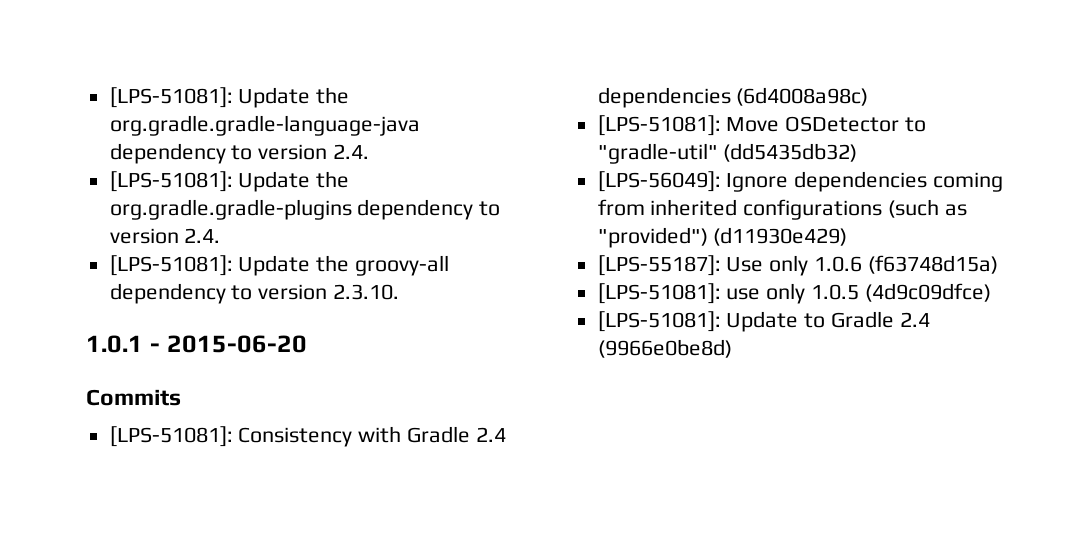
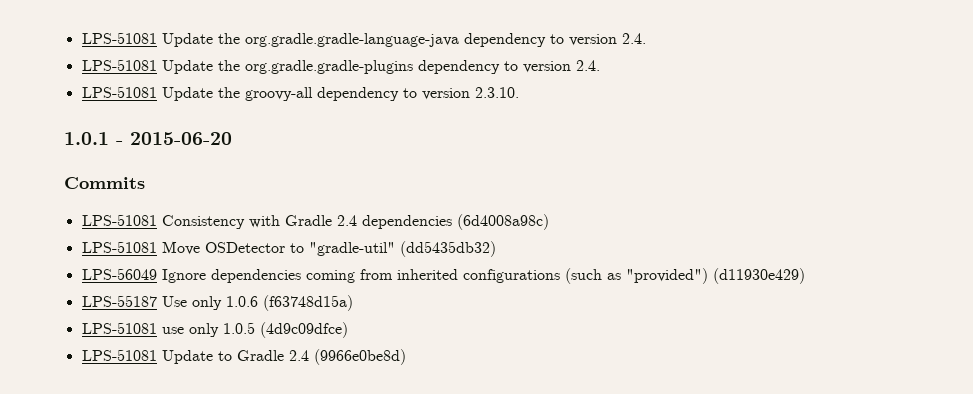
[109,87,233,108] [LPS-51081]: -> [81,32,157,44] LPS-51081
[109,171,233,192] [LPS-51081]: -> [81,59,157,71] LPS-51081
[109,255,233,276] [LPS-51081]: -> [81,86,157,98] LPS-51081
[109,426,233,447] [LPS-51081]: -> [81,214,157,226] LPS-51081
[597,115,721,136] [LPS-51081]: -> [81,241,157,253] LPS-51081
[597,171,721,192] [LPS-56049]: -> [81,268,157,280] LPS-56049
[597,255,721,276] [LPS-55187]: -> [81,295,157,307] LPS-55187
[597,283,721,304] [LPS-51081]: -> [81,322,157,334] LPS-51081
[597,311,721,332] [LPS-51081]: -> [81,349,157,361] LPS-51081

